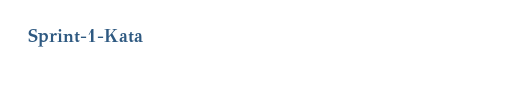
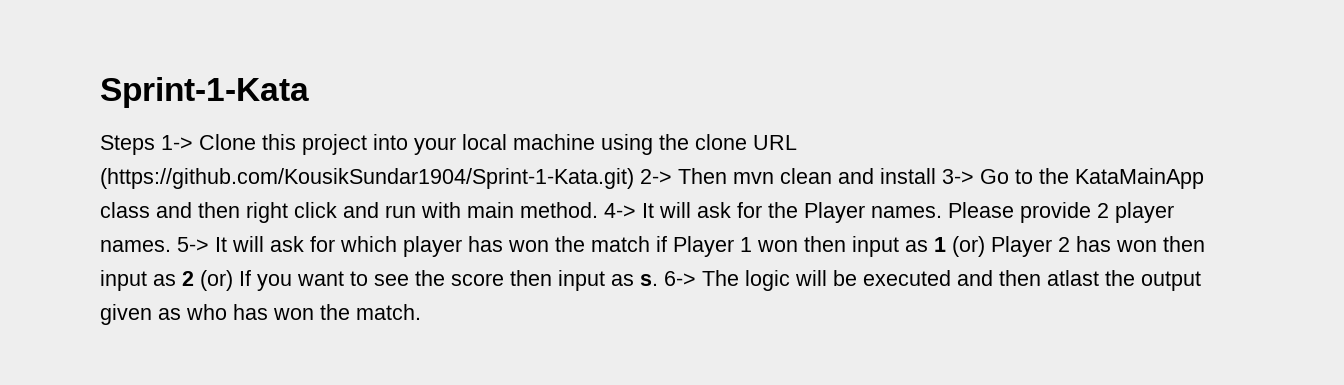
(143, 37) none -> [100,134,797,155] [100,168,1204,189] [100,202,1174,223] [100,236,1205,257] [100,270,1201,291] [100,304,421,325] // Steps 1-> Clone this project into your local machine using the clone URL (https://github.com/KousikSundar1904/Sprint-1-Kata.git) 2-> Then mvn clean and install 3-> Go to the KataMainApp class and then right click and run with main method. 4-> It will ask for the Player names. Please provide 2 player names. 5-> It will ask for which player has won the match if Player 1 won then input as 1 (or) Player 2 has won then input as 2 (or) If you want to see the score then input as s. 6-> The logic will be executed and then atlast the output given as who has won the match.

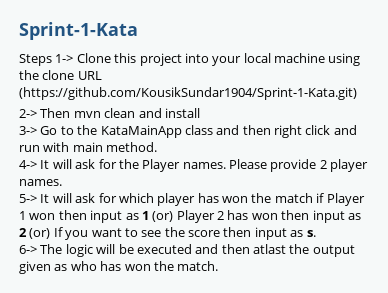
(634, 178) none -> (357, 93) //
(936, 176) none -> (200, 113) //
(598, 210) none -> (158, 147) //
(171, 246) none -> (62, 182) //
(658, 280) none -> (316, 233) //

